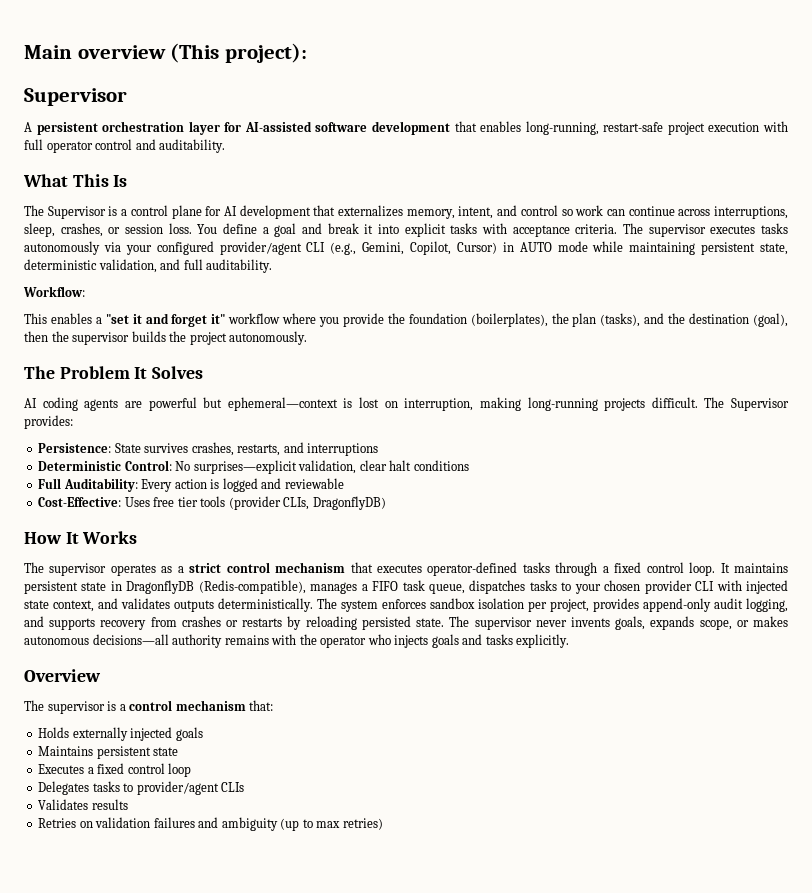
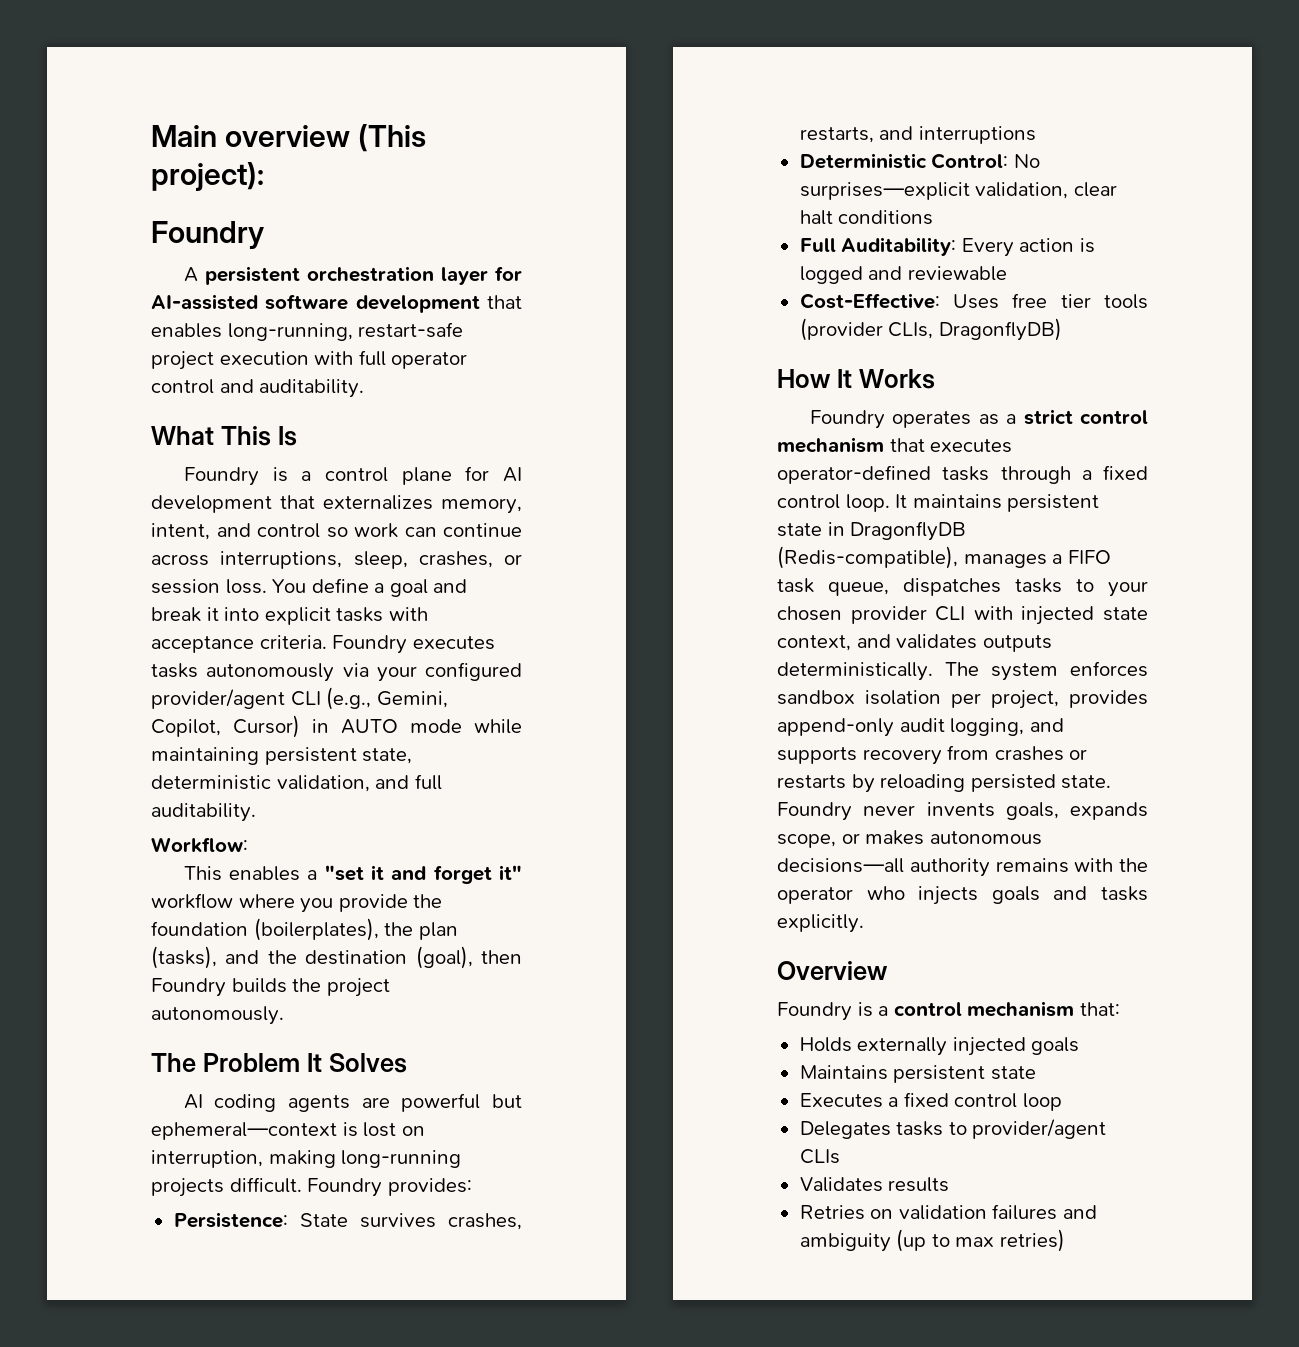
[24,88,127,106] Supervisor -> [151,221,264,250] Foundry
[24,205,106,219] The Supervisor -> [183,467,259,486] Foundry
[623,223,706,237] The supervisor -> [332,635,408,654] Foundry
[51,331,130,345] the supervisor -> [151,978,226,997] Foundry
[704,397,789,411] The Supervisor -> [307,1178,383,1197] Foundry
[24,562,107,576] The supervisor -> [809,410,885,429] Foundry
[449,616,532,630] The supervisor -> [777,802,852,821] Foundry
[24,700,105,714] The supervisor -> [777,1002,852,1021] Foundry

